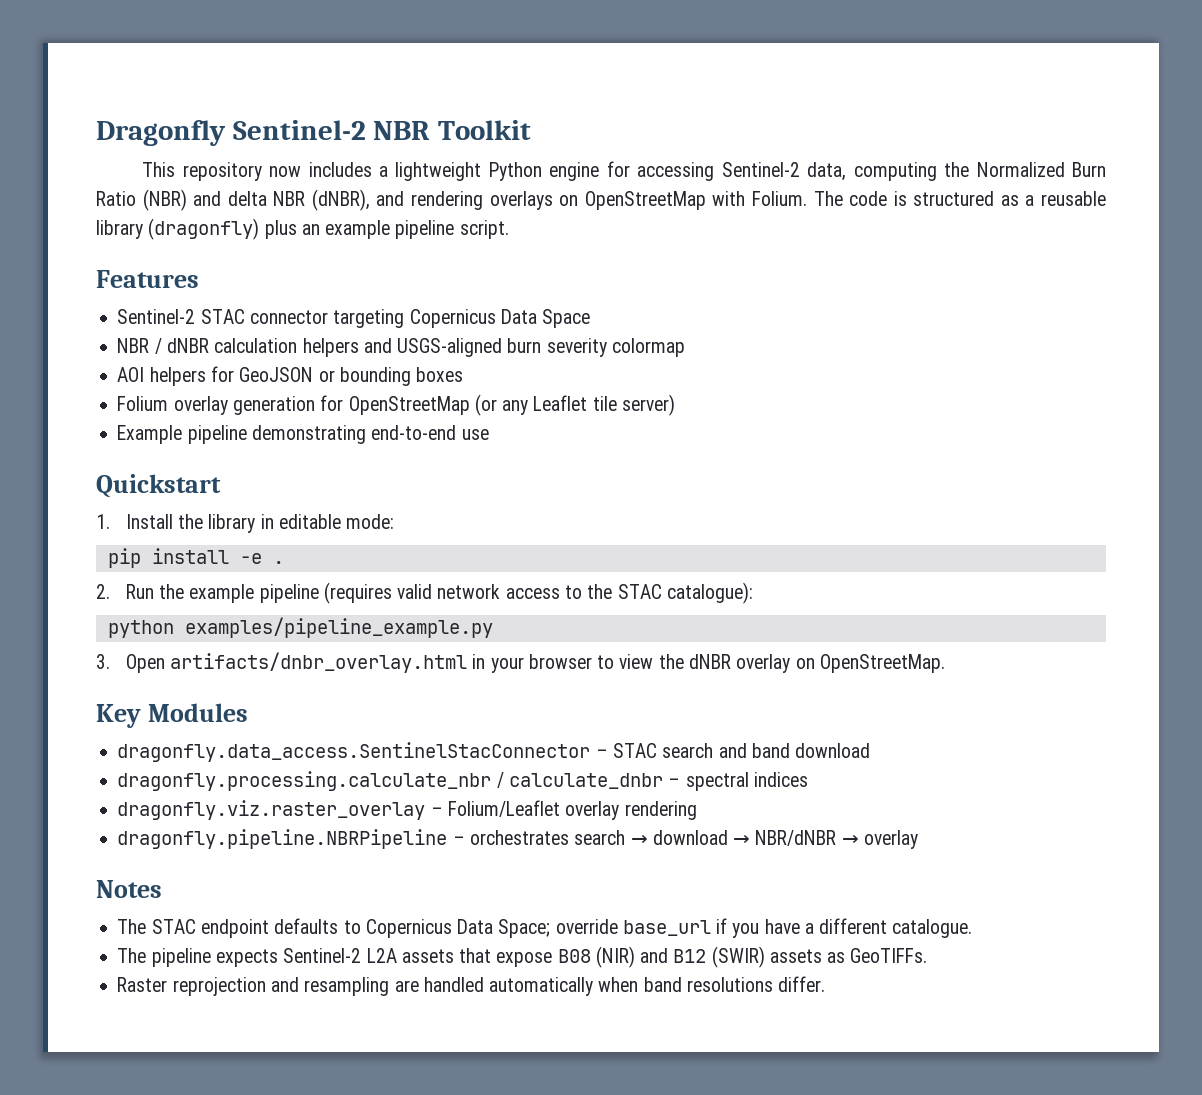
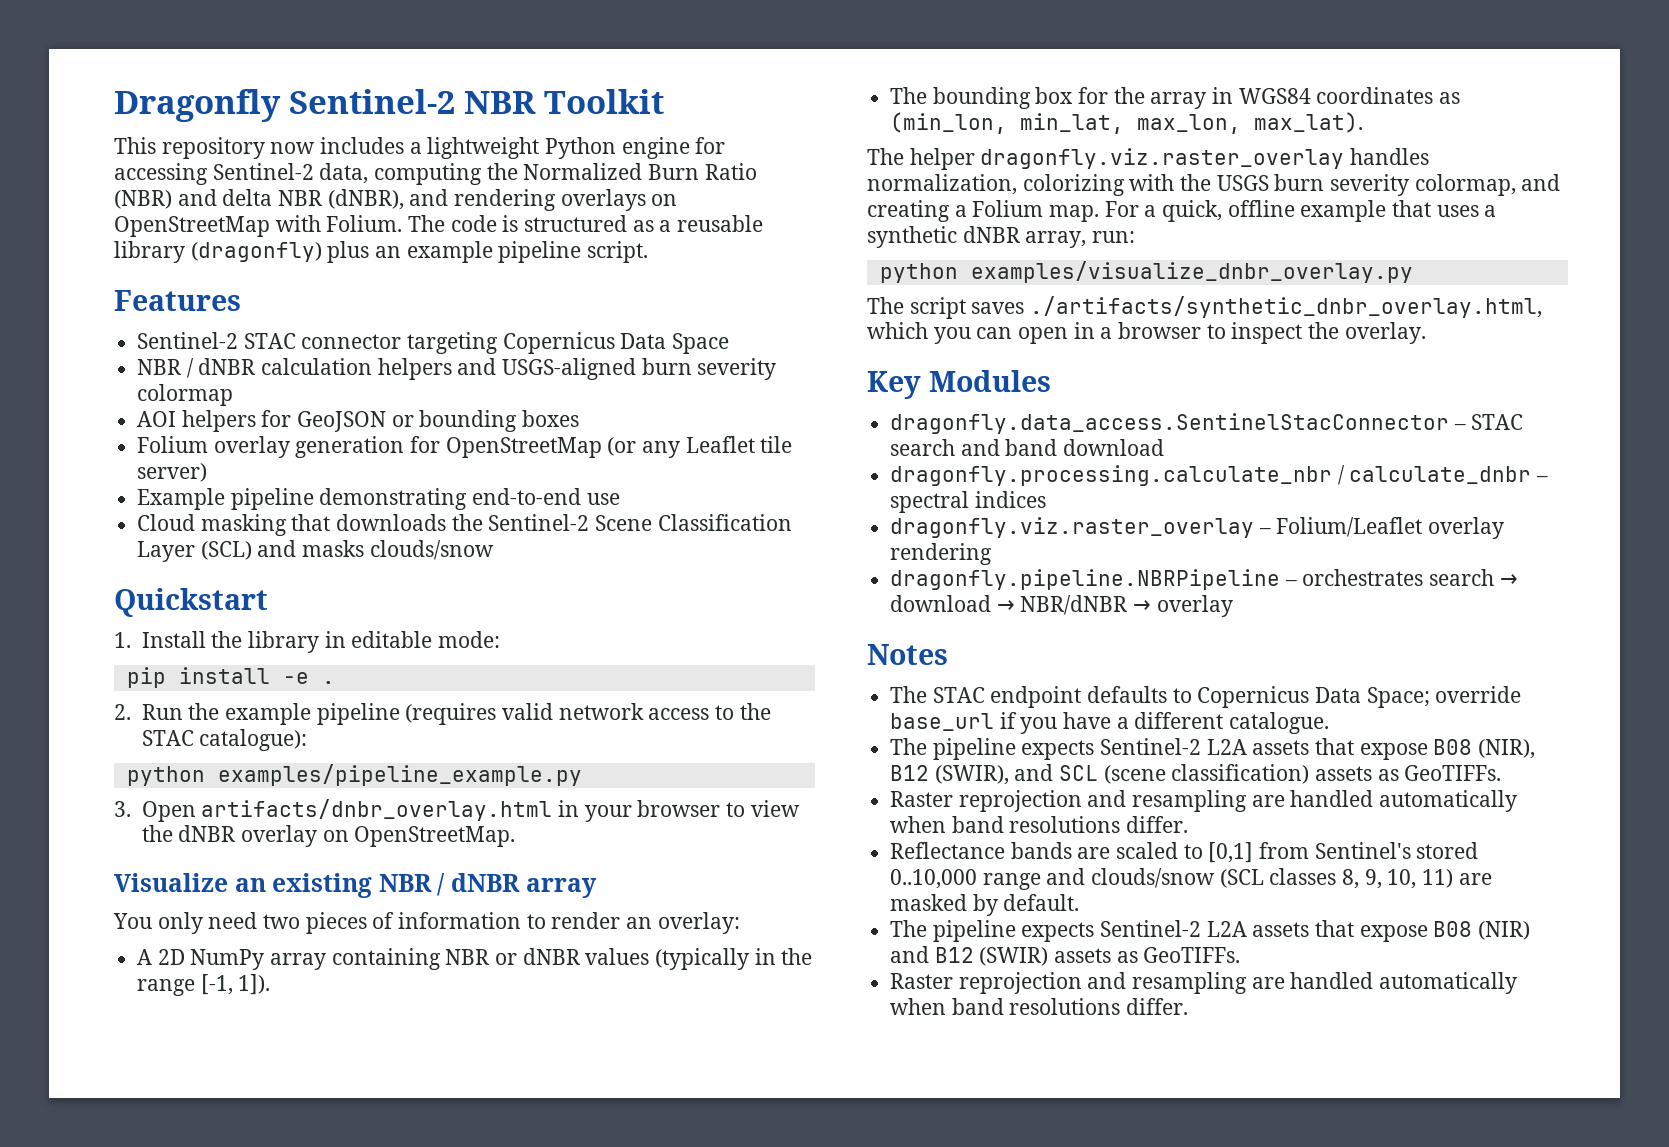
(489, 434) none -> [137,514,792,536] [137,540,494,562] // Cloud masking that downloads the Sentinel-2 Scene Classification Layer (SCL) and masks clouds/snow
(945, 663) none -> [114,873,597,898] [113,912,740,934] [137,948,813,970] [137,974,271,996] [890,87,1461,109] [890,112,1364,134] [867,148,1430,170] [867,174,1561,196] [867,200,1497,222] [867,226,1136,248] [879,261,1413,283] [867,296,1543,319] [867,322,1426,344] // Visualize an existing NBR / dNBR array // You only need two pieces of information to render an overlay: // A 2D NumPy array containing NBR or dNBR values (typically in the range [-1, 1]). // The bounding box for the array in WGS84 coordinates as (min_lon, min_lat, max_lon, max_lat). // The helper dragonfly.viz.raster_overlay handles normalization, colorizing with the USGS burn severity colormap, and creating a Folium map. For a quick, offline example that uses a synthetic dNBR array, run: // python examples/visualize_dnbr_overlay.py // The script saves ./artifacts/synthetic_dnbr_overlay.html, which you can open in a browser to inspect the overlay.
(973, 928) none -> [890,738,1536,760] [890,764,1502,785] [890,790,1518,812] [890,816,1189,833] [890,842,1479,863] [890,868,1492,890] [890,894,1080,916] // The pipeline expects Sentinel-2 L2A assets that expose B08 (NIR), B12 (SWIR), and SCL (scene classification) assets as GeoTIFFs. // Raster reprojection and resampling are handled automatically when band resolutions differ. // Reflectance bands are scaled to [0,1] from Sentinel's stored 0..10,000 range and clouds/snow (SCL classes 8, 9, 10, 11) are masked by default.

